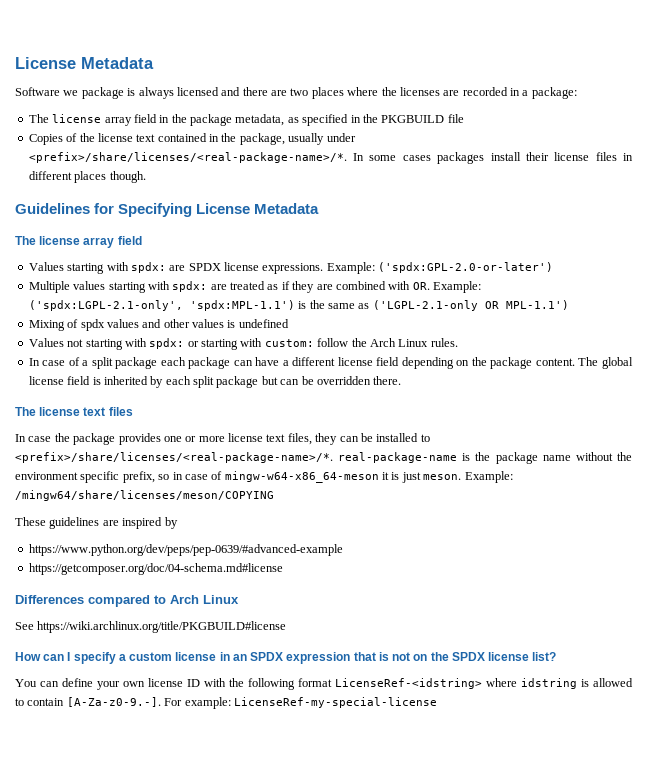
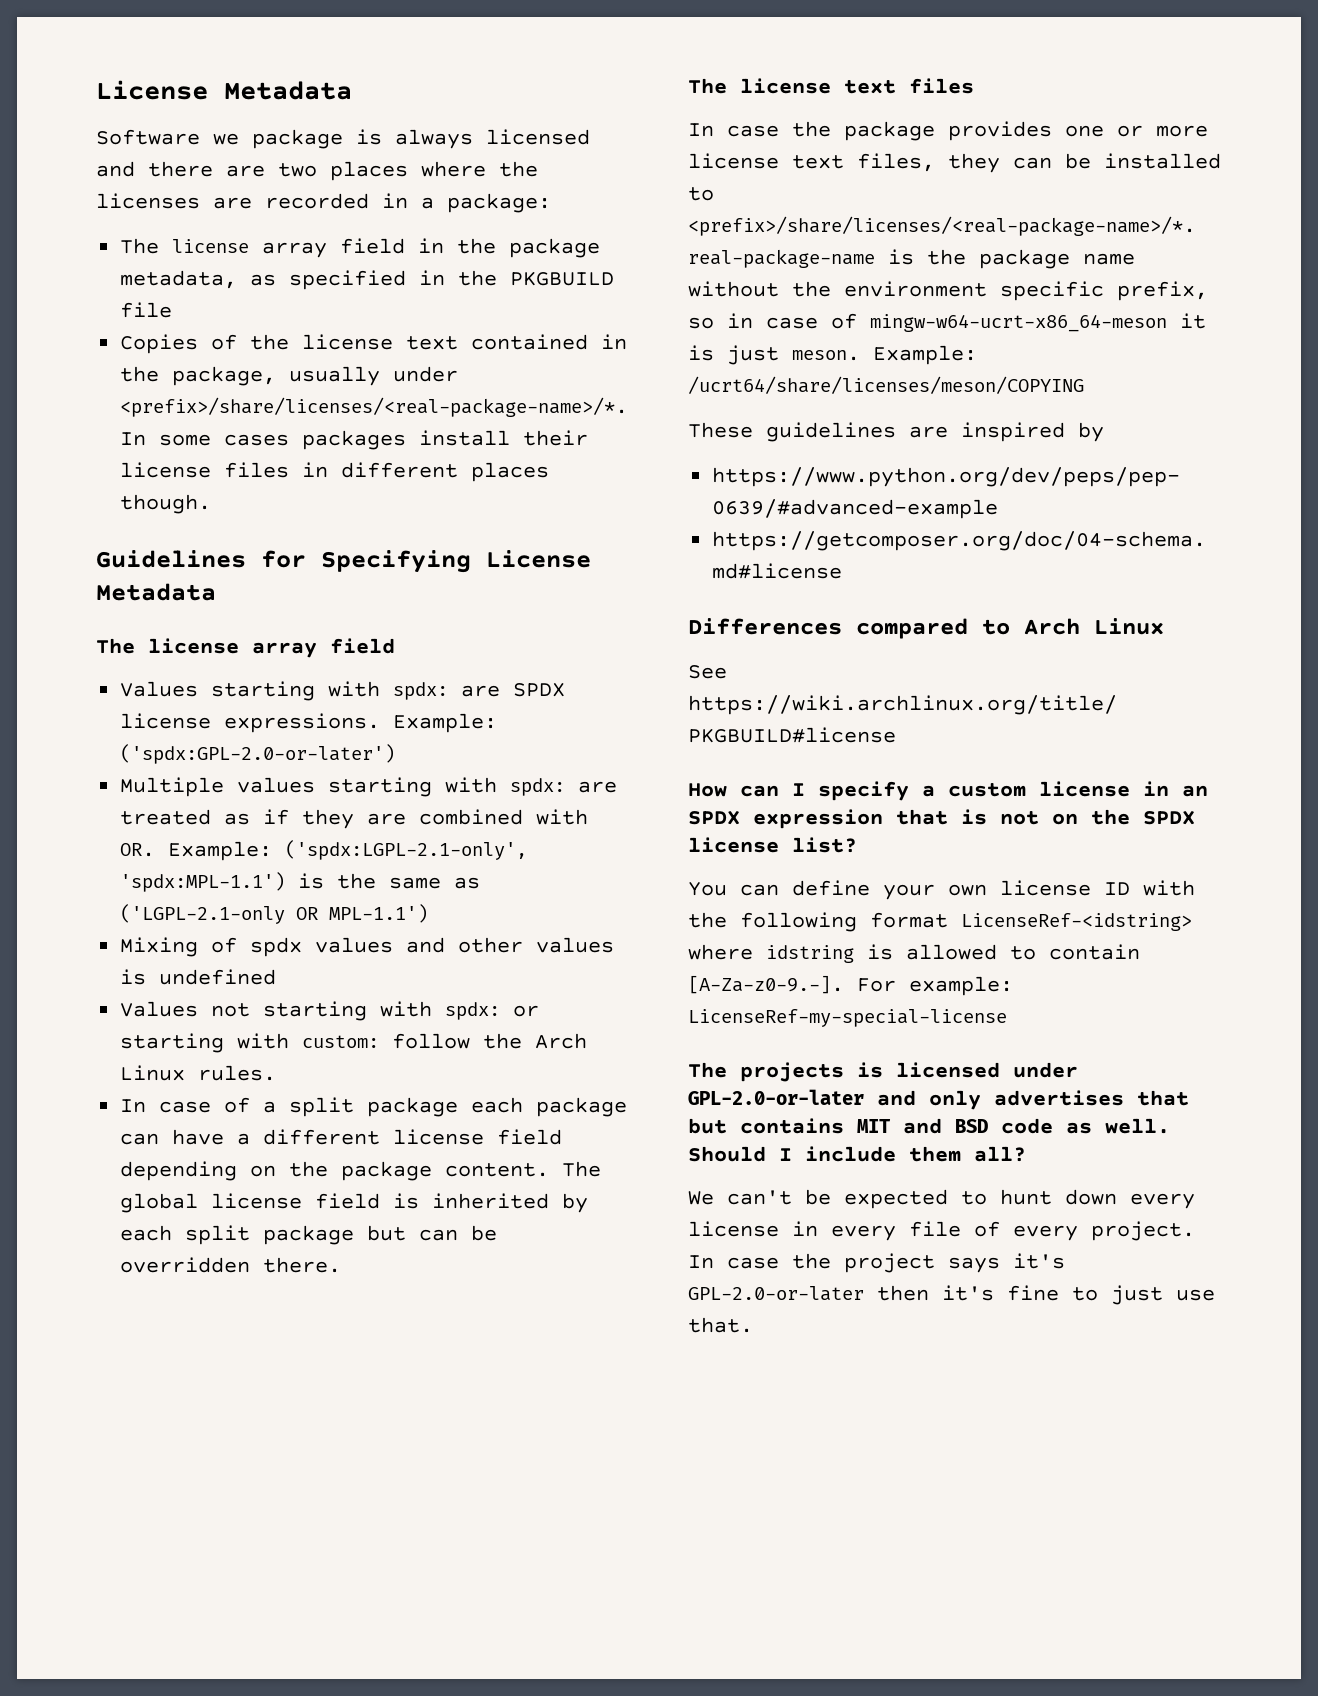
[224,471,379,483] mingw-w64-x86_64-meson -> [870,314,1167,332] mingw-w64-ucrt-x86_64-meson
[15,490,274,501] /mingw64/share/licenses/meson/COPYING -> [688,376,1084,394] /ucrt64/share/licenses/meson/COPYING
(437, 702) none -> [688,1062,1078,1082] [688,1089,1189,1110] [688,1118,1170,1134] [688,1146,1026,1162] [688,1189,1195,1209] [688,1221,1195,1241] [688,1253,1065,1273] [688,1285,1215,1305] [688,1317,753,1333] // The projects is licensed under GPL-2.0-or-later and only advertises that but contains MIT and BSD code as well. Should I include them all? // We can't be expected to hunt down every license in every file of every project. In case the project says it's GPL-2.0-or-later then it's fine to just use that.

